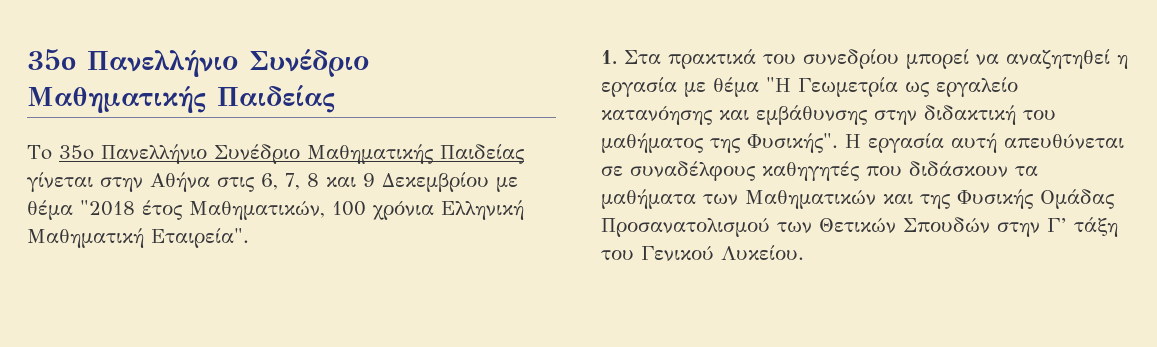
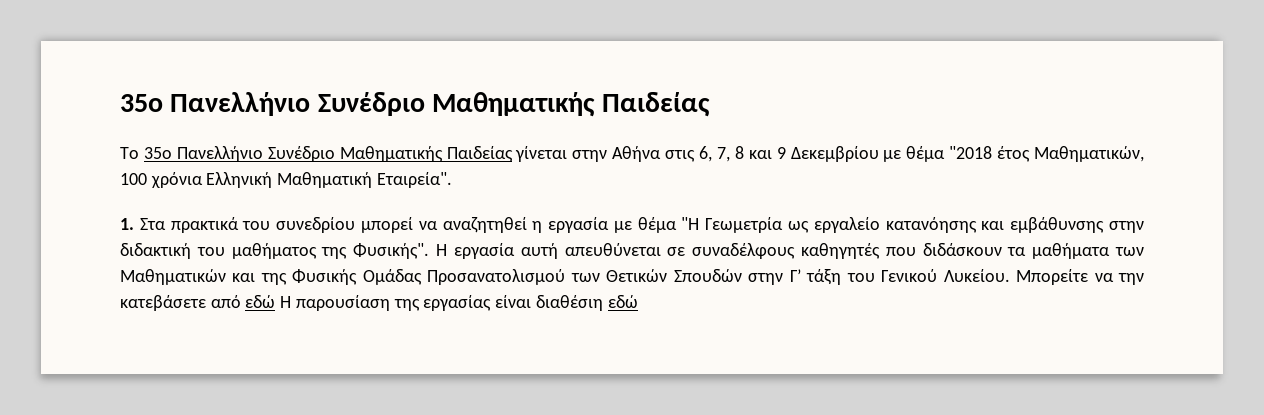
(804, 252) none -> [1016,269,1145,285] [120,295,638,311] Μπορείτε να την κατεβάσετε από εδώ H παρουσίαση της εργασίας είναι διαθέσιη εδώ

